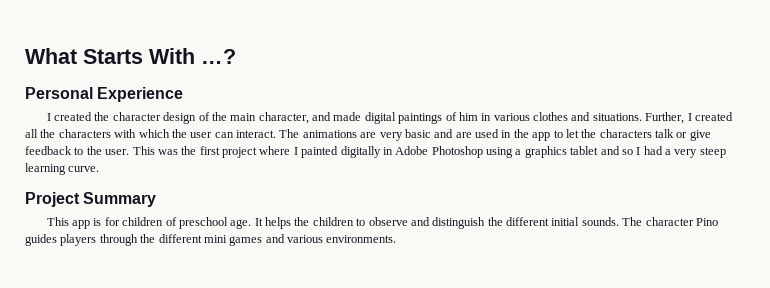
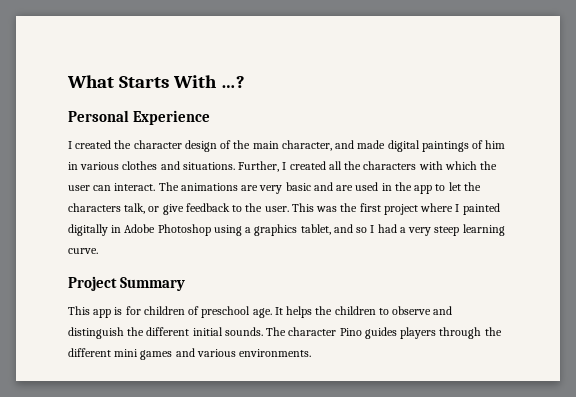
[655,129,674,138] talk -> [124,203,146,214] talk,
[570,146,599,155] tablet -> [300,224,331,235] tablet,

